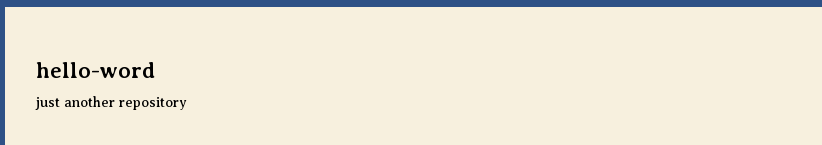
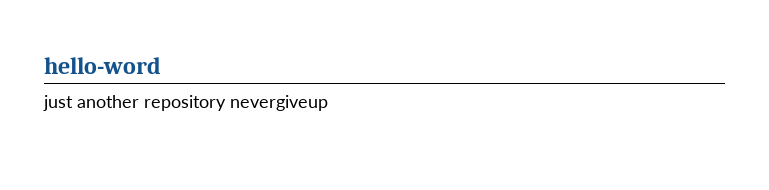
(187, 103) none -> [230,95,328,111] nevergiveup

